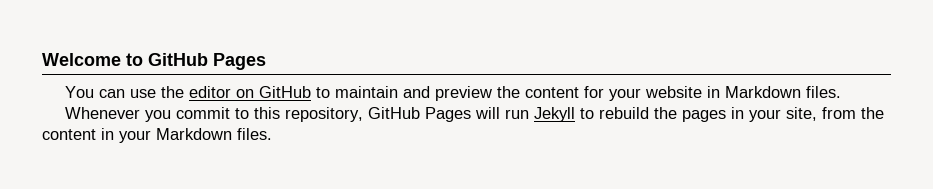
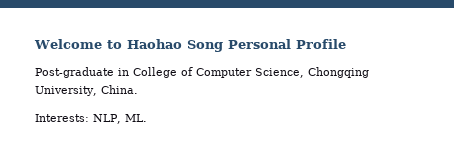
[148,53,266,70] [64,86,841,101] [64,107,884,122] [42,128,272,143] GitHub Pages // You can use the editor on GitHub to maintain and preview the content for your website in Markdown files. // Whenever you commit to this repository, GitHub Pages will run Jekyll to rebuild the pages in your site, from the content in your Markdown files. -> [126,39,346,52] [35,67,369,78] [35,85,138,96] [35,114,147,124] Haohao Song Personal Profile // Post-graduate in College of Computer Science, Chongqing University, China. // Interests: NLP, ML.

